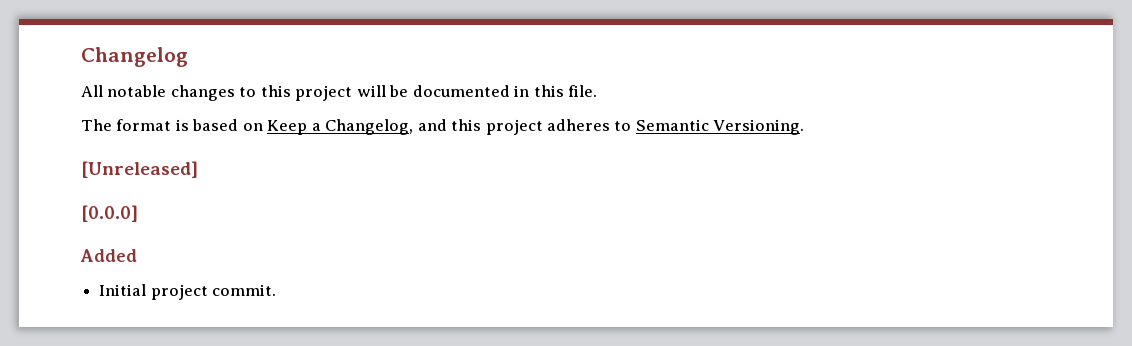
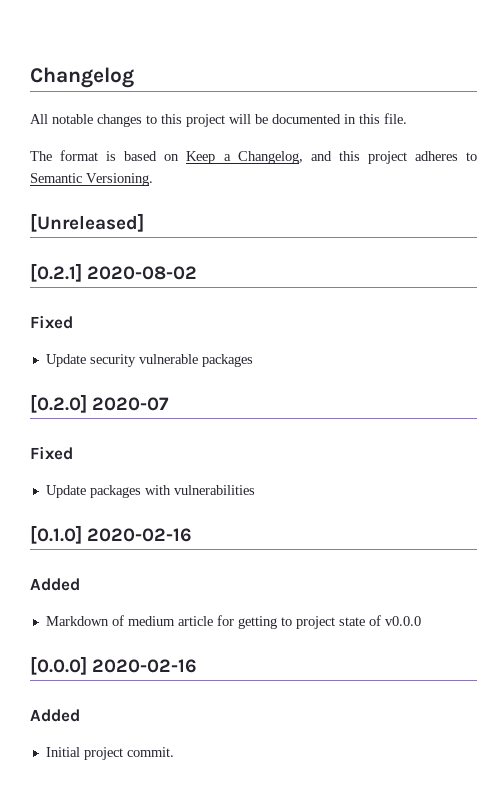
(198, 169) none -> [30,263,198,282] [30,315,73,329] [45,354,253,367] [30,394,170,413] [30,446,73,460] [45,485,255,498] [30,525,193,544] [30,578,80,591] [45,615,421,629] // [0.2.1] 2020-08-02 // Fixed // Update security vulnerable packages // [0.2.0] 2020-07 // Fixed // Update packages with vulnerabilities // [0.1.0] 2020-02-16 // Added // Markdown of medium article for getting to project state of v0.0.0
(138, 213) none -> [92,659,198,673] 2020-02-16

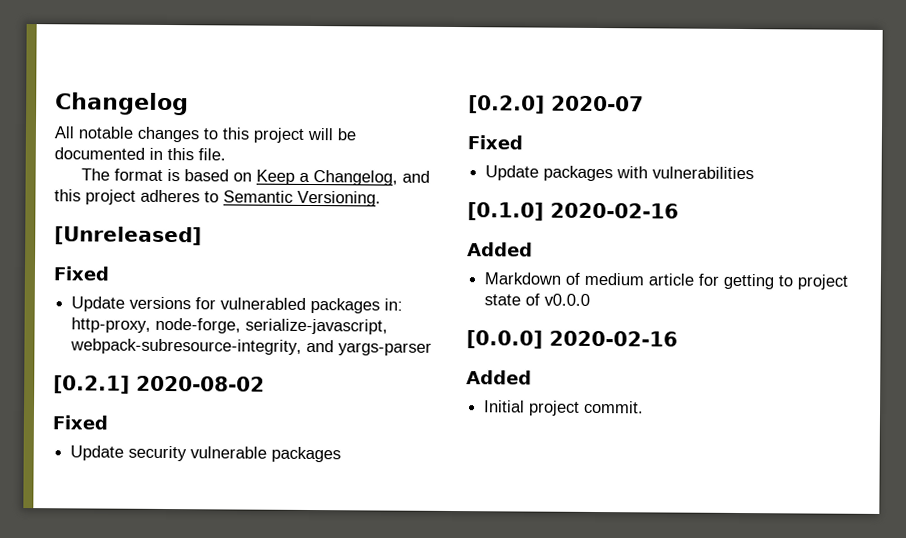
(144, 222) none -> [53,266,110,281] [71,296,404,314] [71,317,389,335] [70,338,433,356] // Fixed // Update versions for vulnerabled packages in: http-proxy, node-forge, serialize-javascript, webpack-subresource-integrity, and yargs-parser

